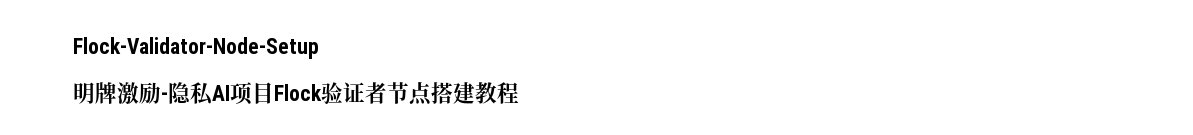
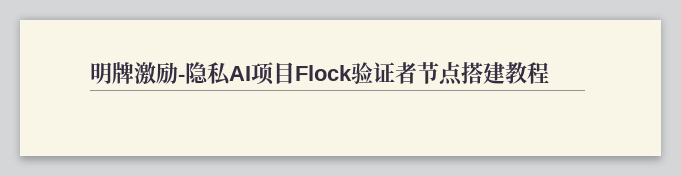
[73,37,319,59] Flock-Validator-Node-Setup // -> (90, 73) none

